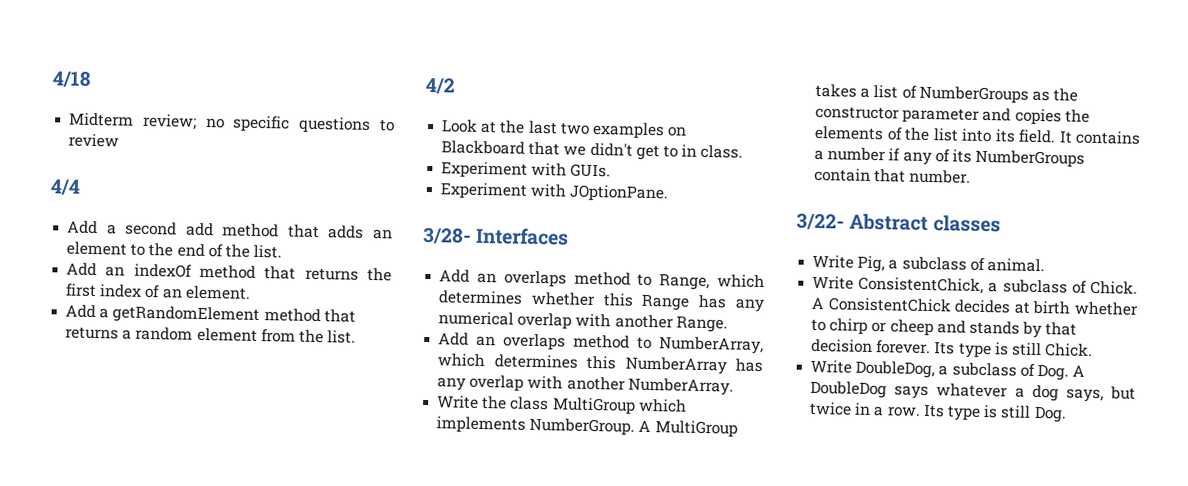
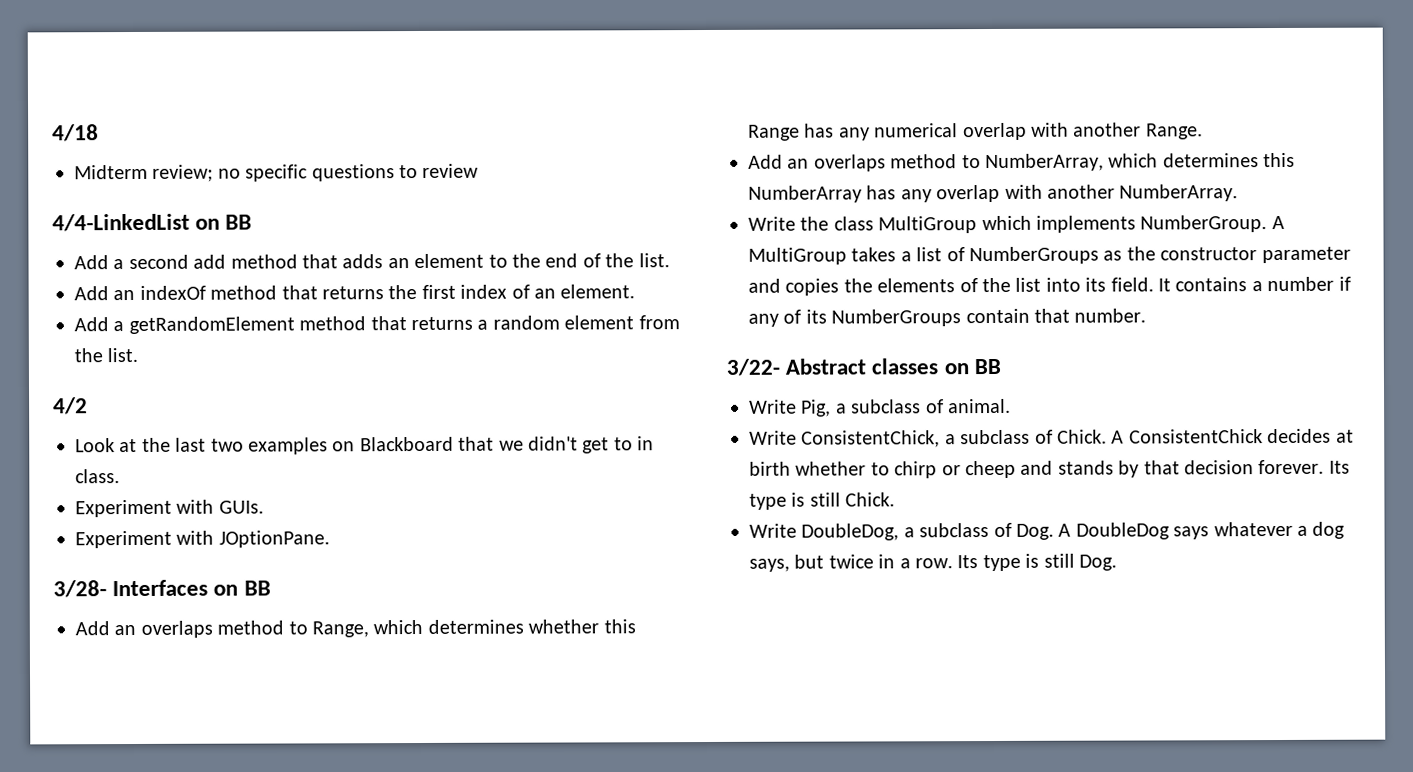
[50,179,81,196] 4/4 -> [52,213,253,232] 4/4-LinkedList on BB
(570, 236) none -> [213,580,271,596] on BB
(1001, 224) none -> [943,358,1001,375] on BB

